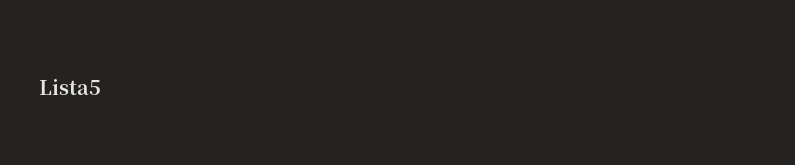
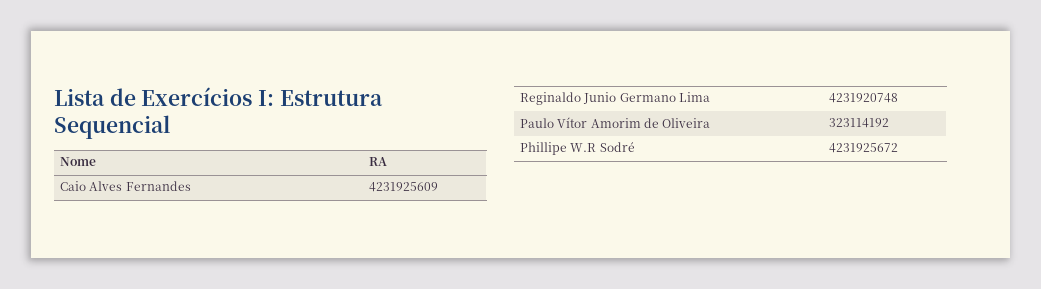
[39,79,101,95] Lista5 -> [54,87,383,106] [54,115,170,139] [60,157,97,166] [369,157,388,166] [60,181,191,191] [369,182,439,192] [520,92,710,105] [829,93,899,103] [520,117,711,128] [829,118,890,128] [520,142,635,155] [829,143,899,153] Lista de Exercícios I: Estrutura Sequencial // Nome | RA // Caio Alves Fernandes | 4231925609 // Reginaldo Junio Germano Lima | 4231920748 // Paulo Vítor Amorim de Oliveira | 323114192 // Phillipe W.R Sodré | 4231925672

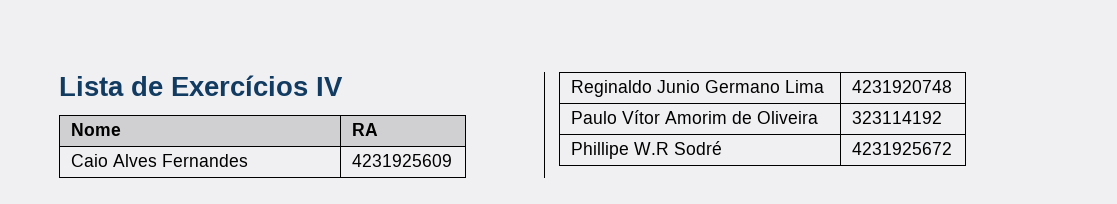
[258,90,383,106] [54,115,170,139] I: Estrutura Sequencial -> [316,77,343,96] IV

